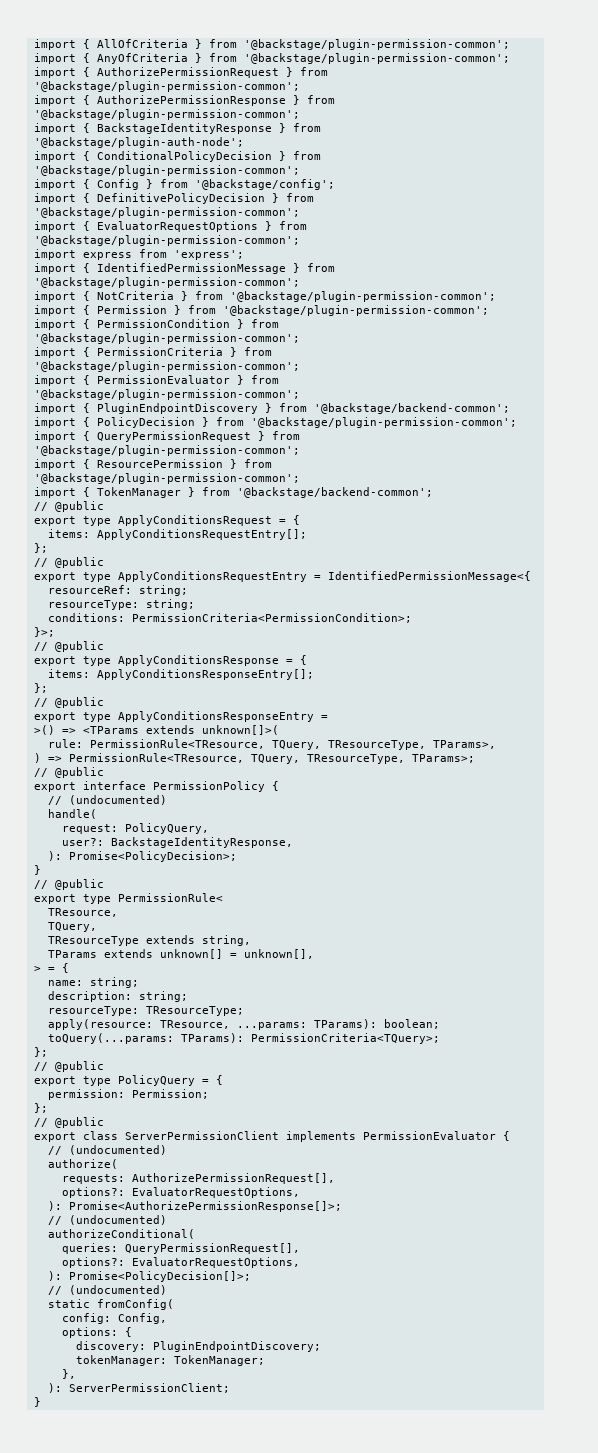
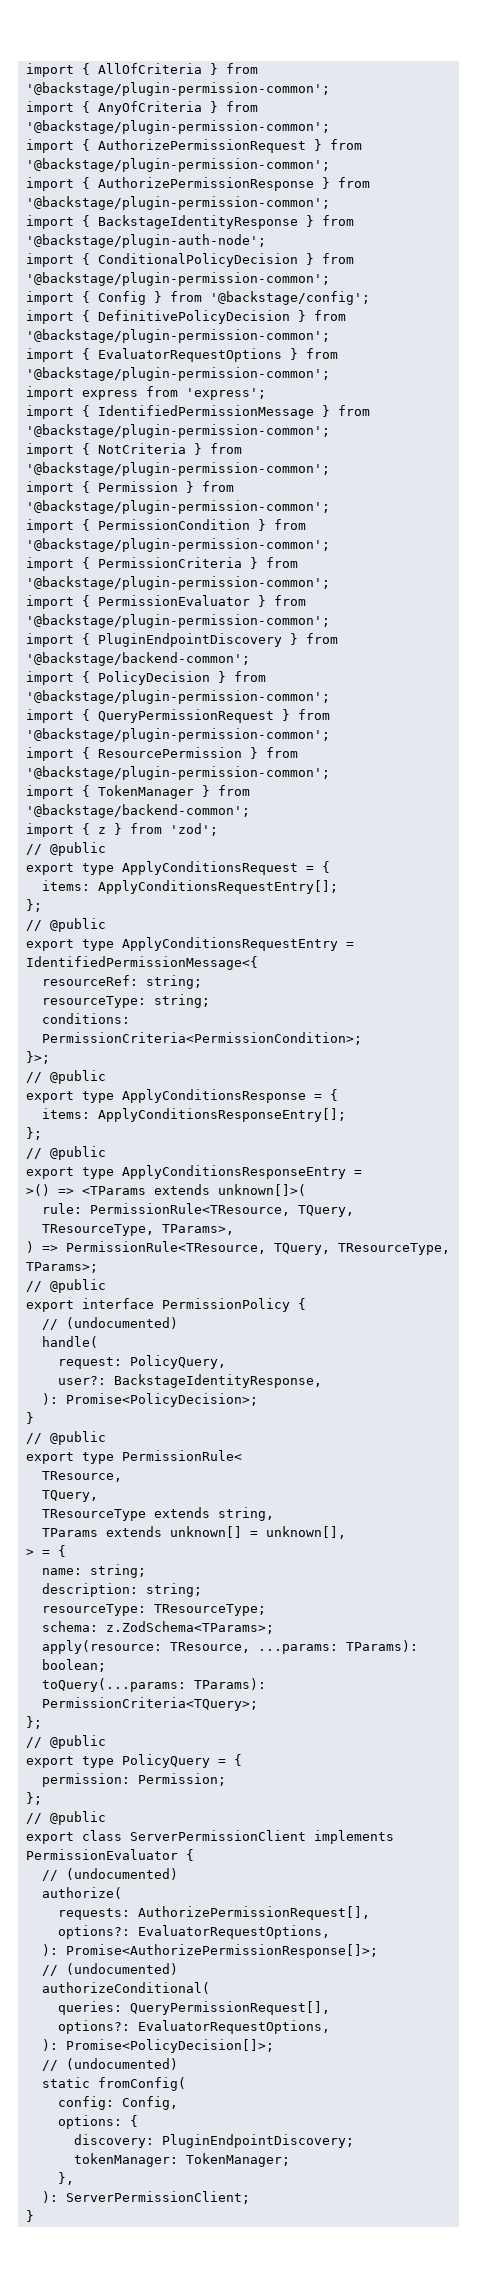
(434, 492) none -> [25,823,218,837] // import { z } from 'zod';
(245, 1011) none -> [41,1621,274,1634] // schema: z.ZodSchema<TParams>;

